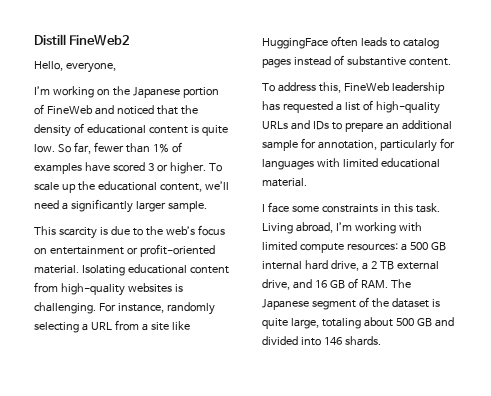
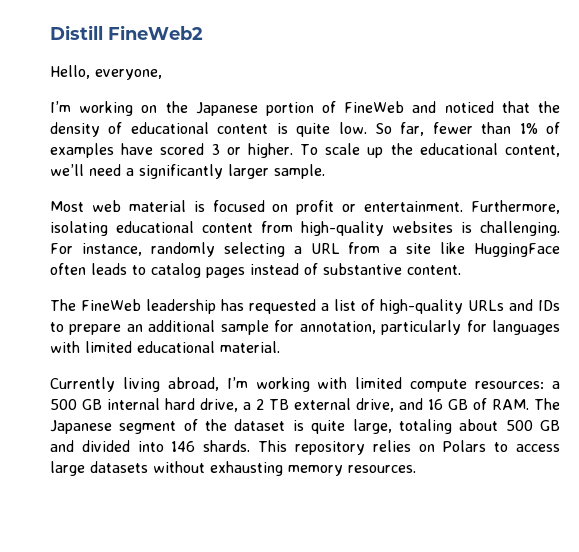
[34,225,225,239] [34,244,215,257] [34,265,125,276] This scarcity is due to the web’s focus on entertainment or profit-oriented material. Isolating -> [50,200,560,215] [50,221,108,236] Most web material is focused on profit or entertainment. Furthermore, isolating
[262,82,341,93] To address this, -> [50,299,76,311] The
[262,202,440,213] [262,223,293,234] I face some constraints in this task. Living -> [50,377,160,392] Currently living
(381, 341) none -> [258,440,560,455] [50,461,416,476] This repository relies on Polars to access large datasets without exhausting memory resources.

